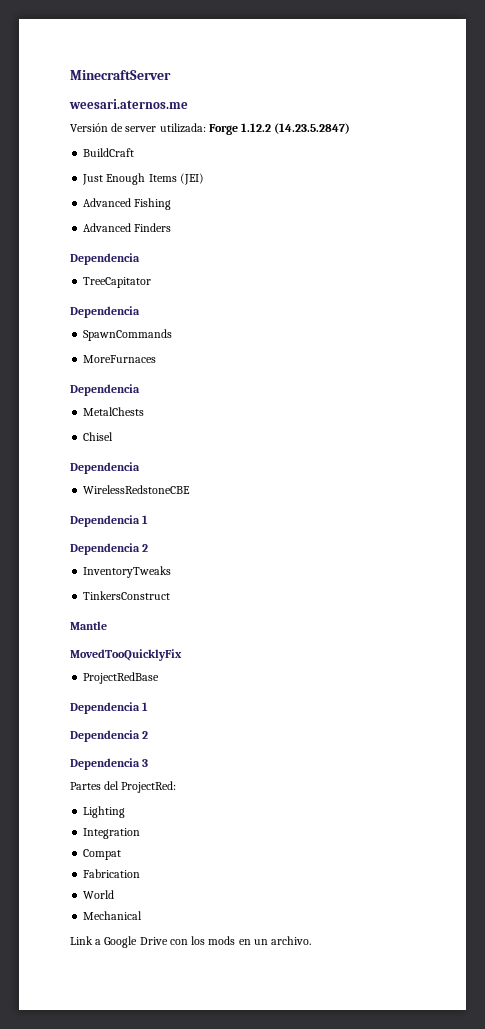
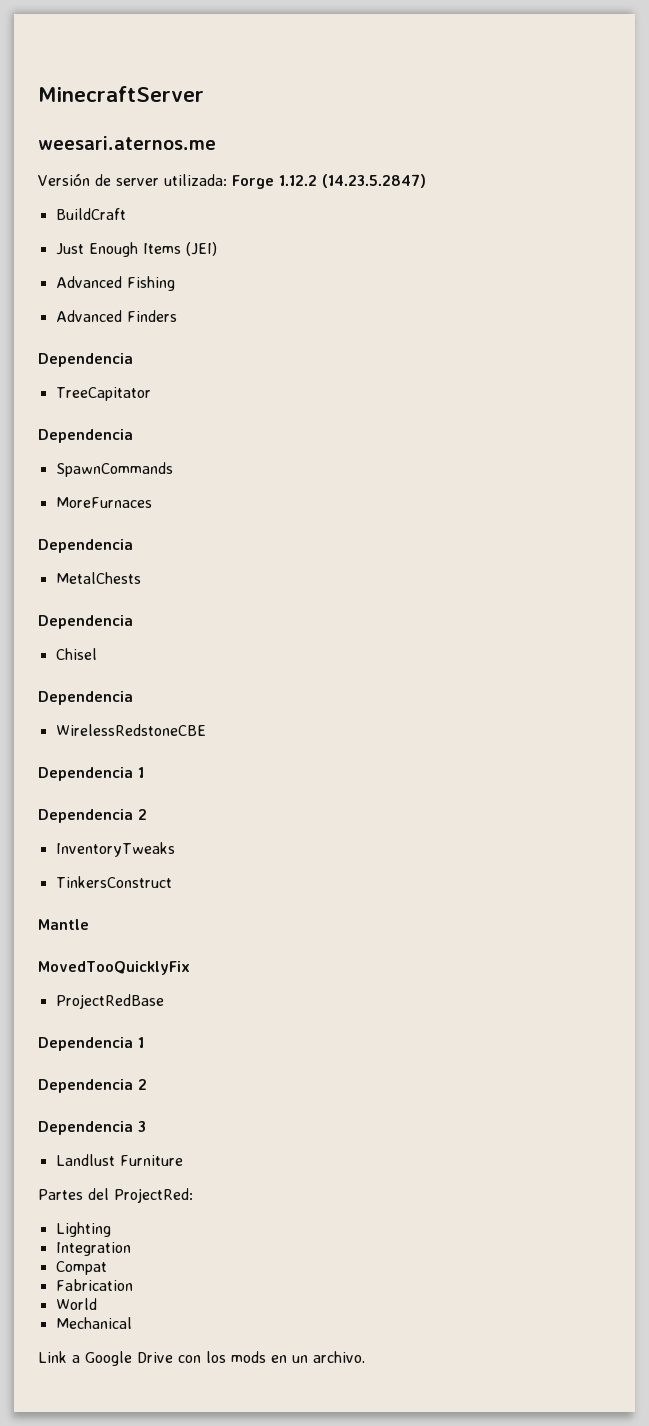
(145, 411) none -> [38,615,133,629] // Dependencia
(149, 763) none -> [55,1154,183,1166] // Landlust Furniture

